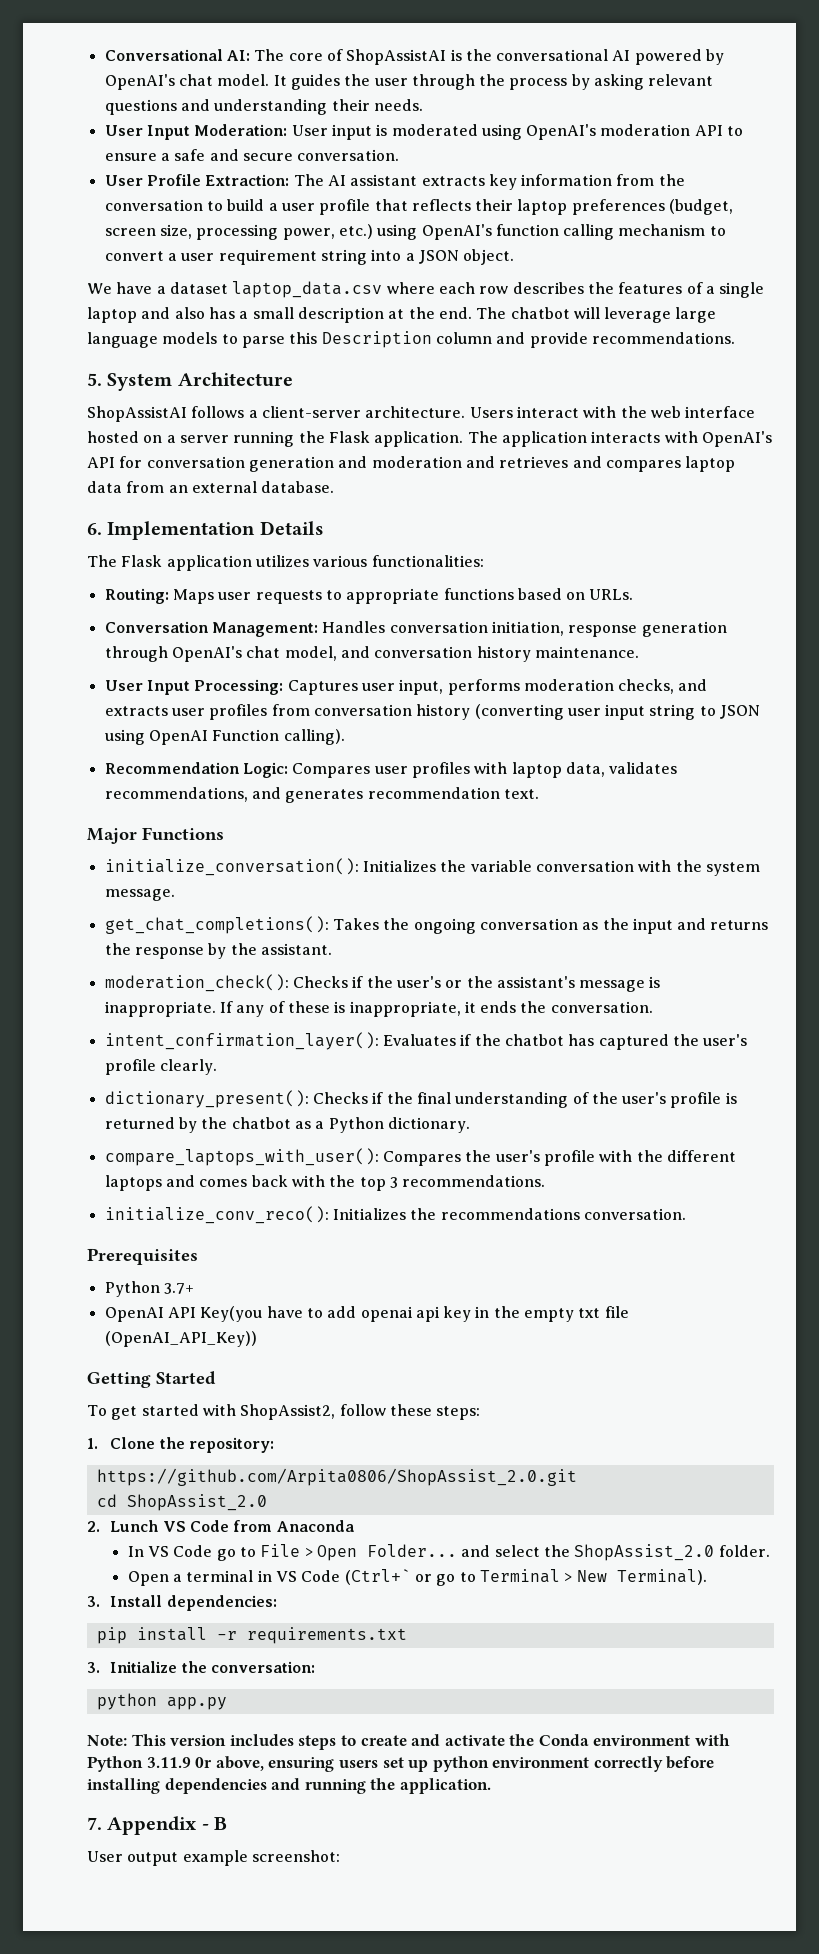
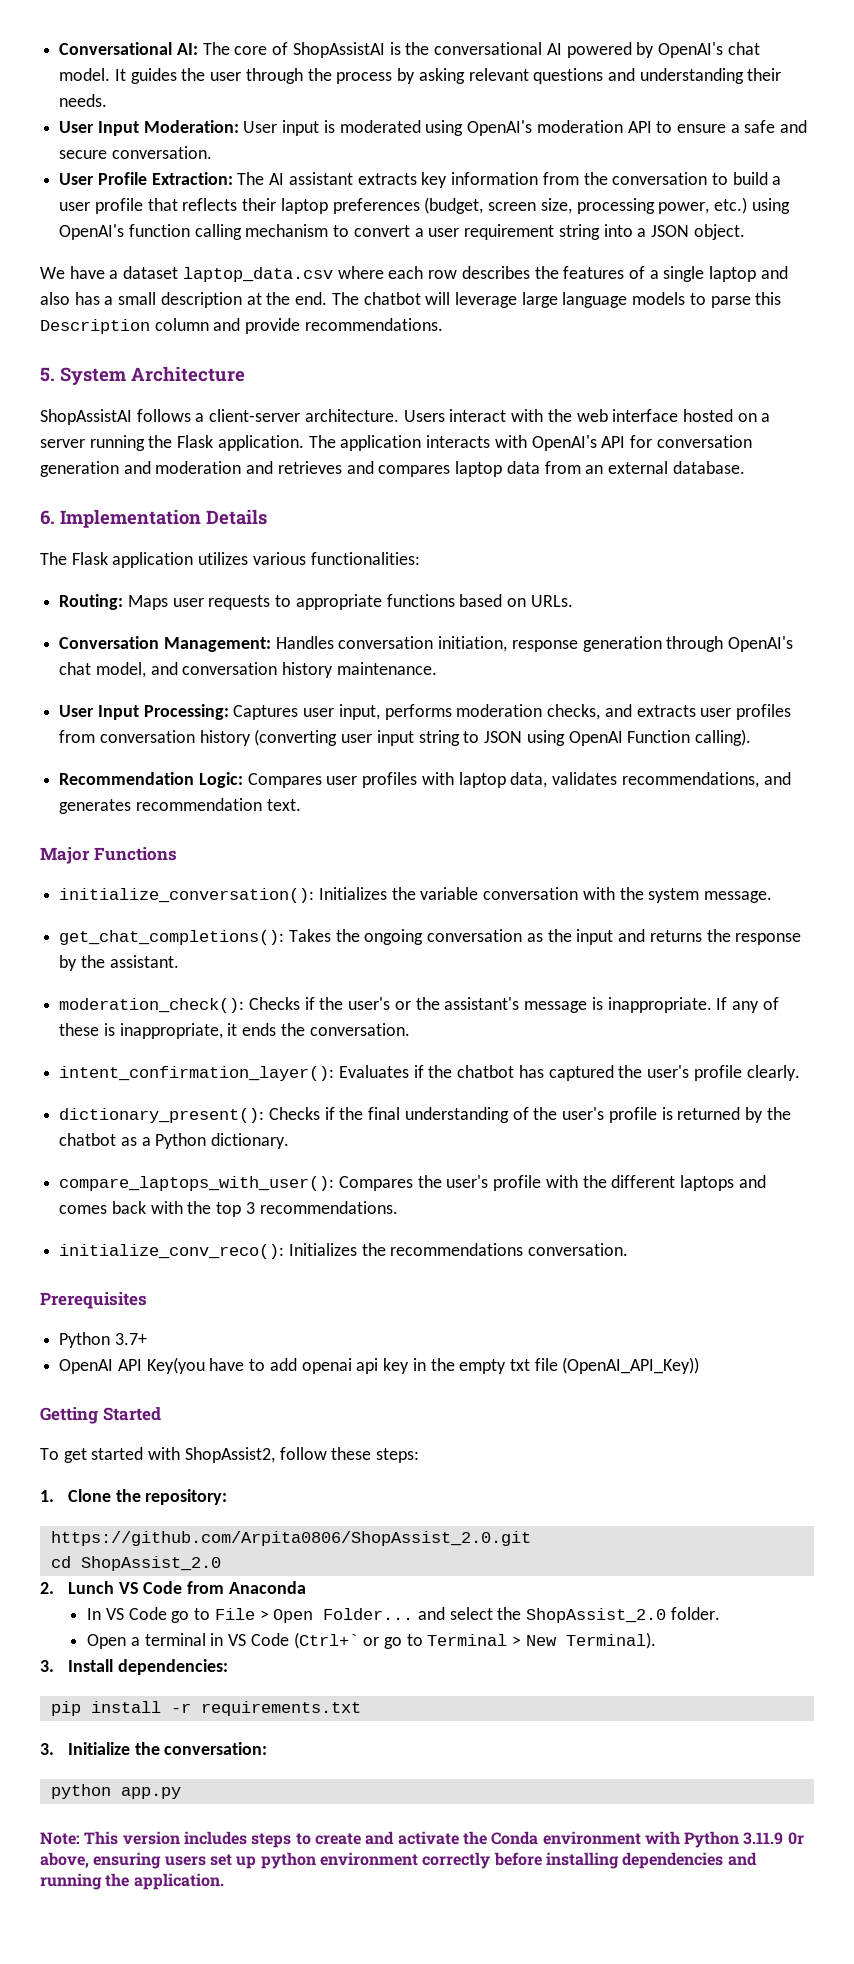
[87,1816,228,1835] [87,1850,340,1866] // 7. Appendix - B // User output example screenshot: -> (224, 1881) none

